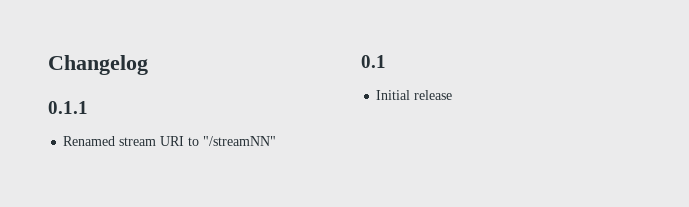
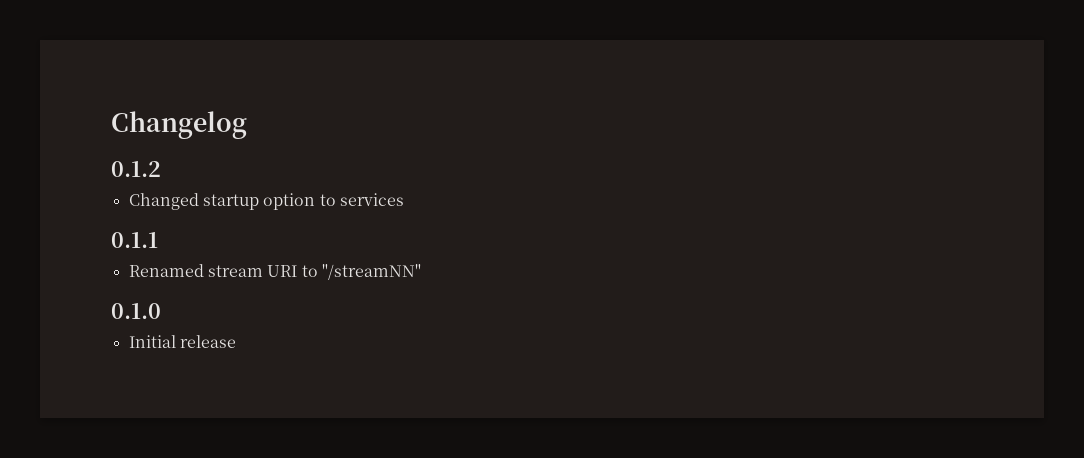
(148, 65) none -> [111,161,161,177] [128,193,404,210] // 0.1.2 // Changed startup option to services
[361,55,386,68] 0.1 -> [111,303,161,319] 0.1.0

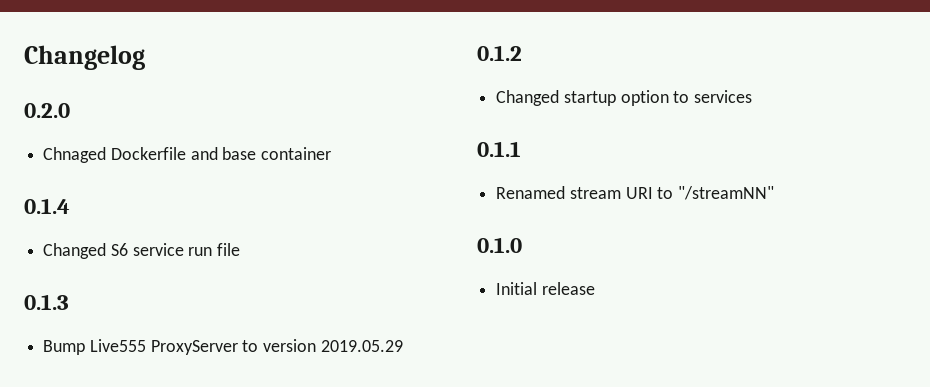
(247, 125) none -> [24,103,70,118] [43,147,332,163] [24,198,70,214] [43,243,241,259] [24,294,69,310] [43,339,403,355] // 0.2.0 // Chnaged Dockerfile and base container // 0.1.4 // Changed S6 service run file // 0.1.3 // Bump Live555 ProxyServer to version 2019.05.29

